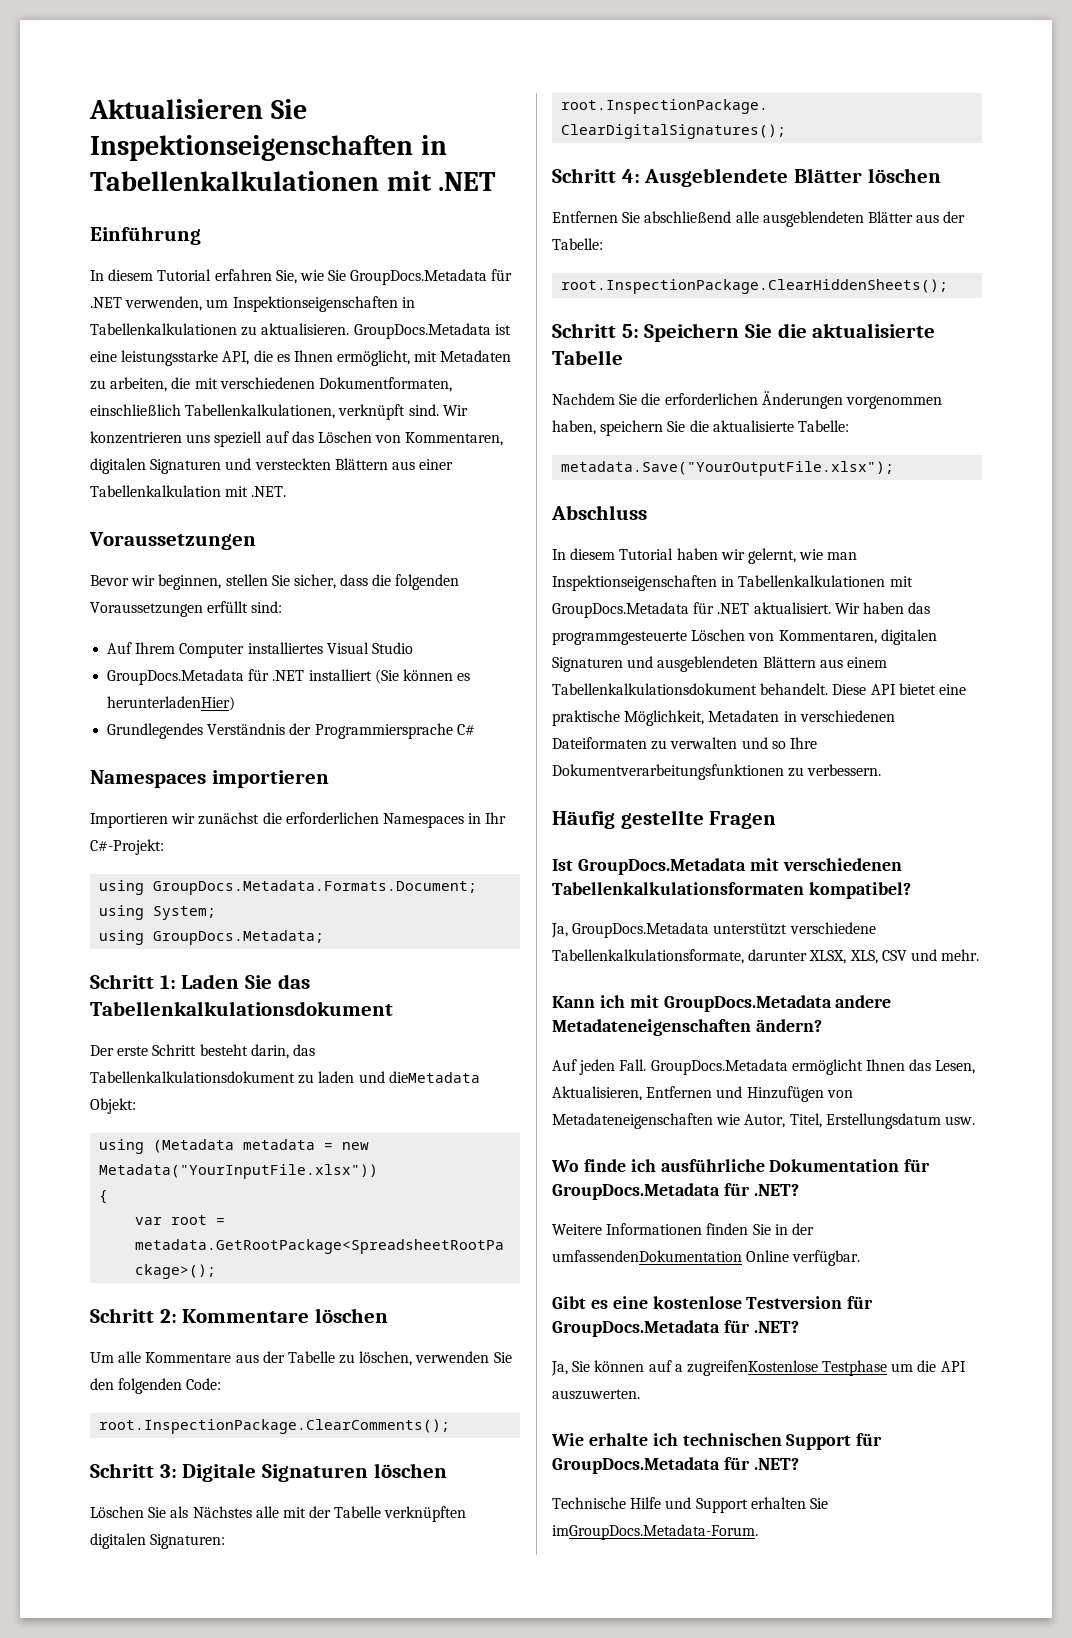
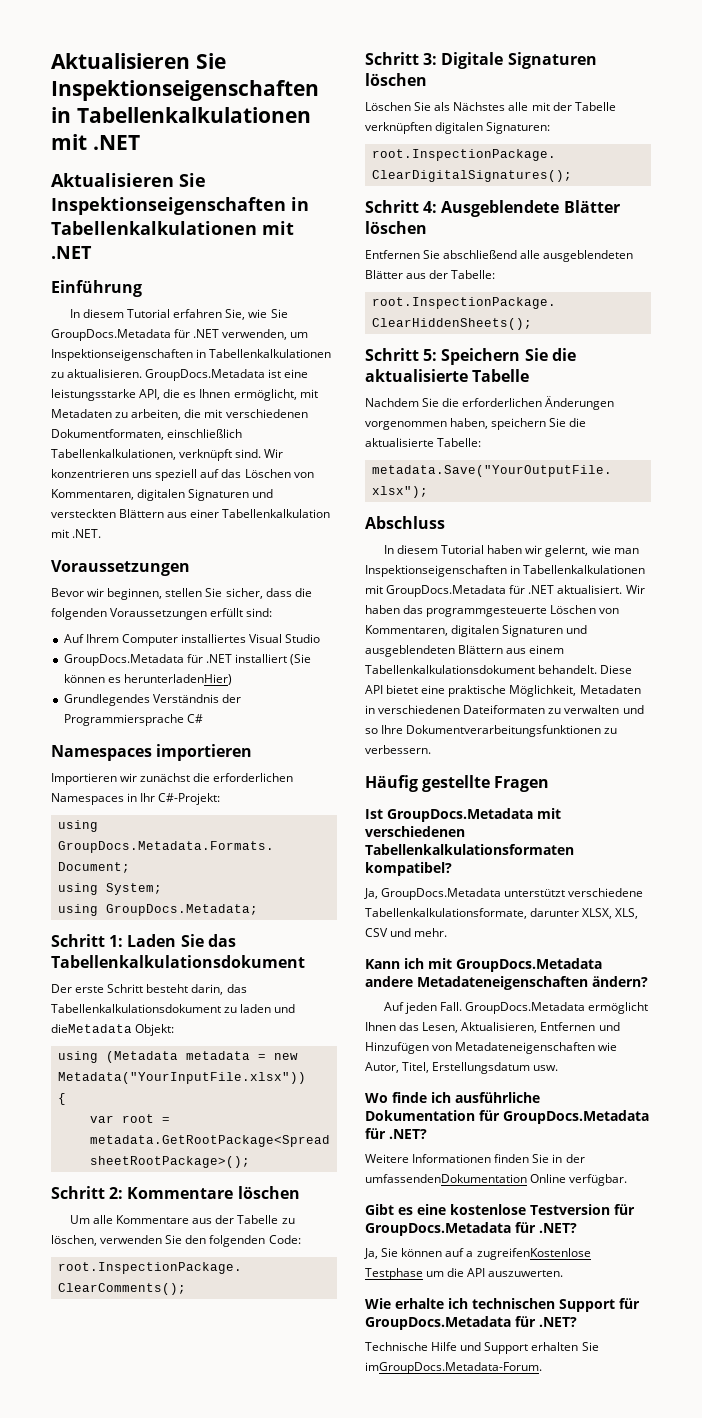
[89,99,307,119] [90,135,447,161] [90,171,497,191] Aktualisieren Sie Inspektionseigenschaften in Tabellenkalkulationen mit .NET -> [51,53,226,69] [51,80,319,101] [51,107,311,123] [51,134,140,150] [51,173,206,187] [51,197,309,215] [51,221,294,235] [51,246,92,259] Aktualisieren Sie Inspektionseigenschaften in Tabellenkalkulationen mit .NET // Aktualisieren Sie Inspektionseigenschaften in Tabellenkalkulationen mit .NET

